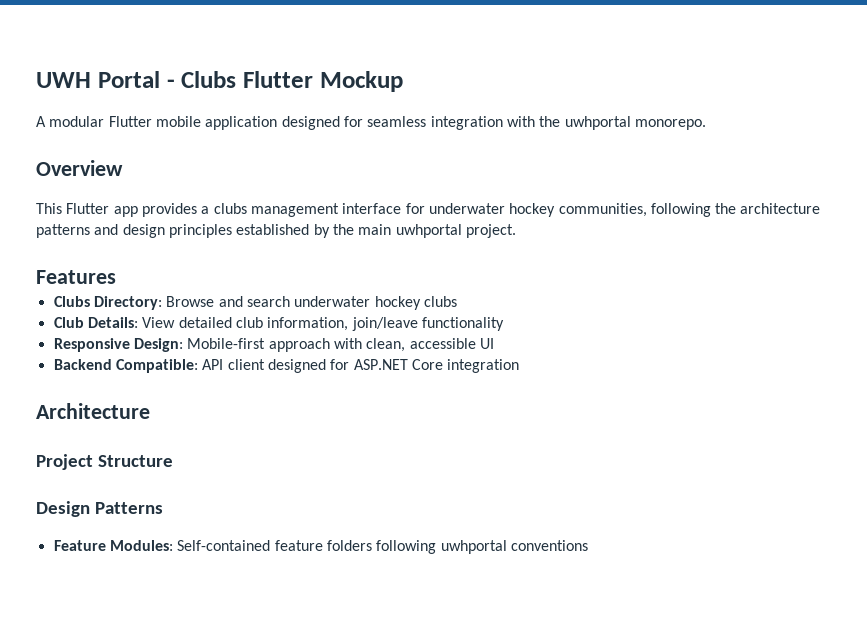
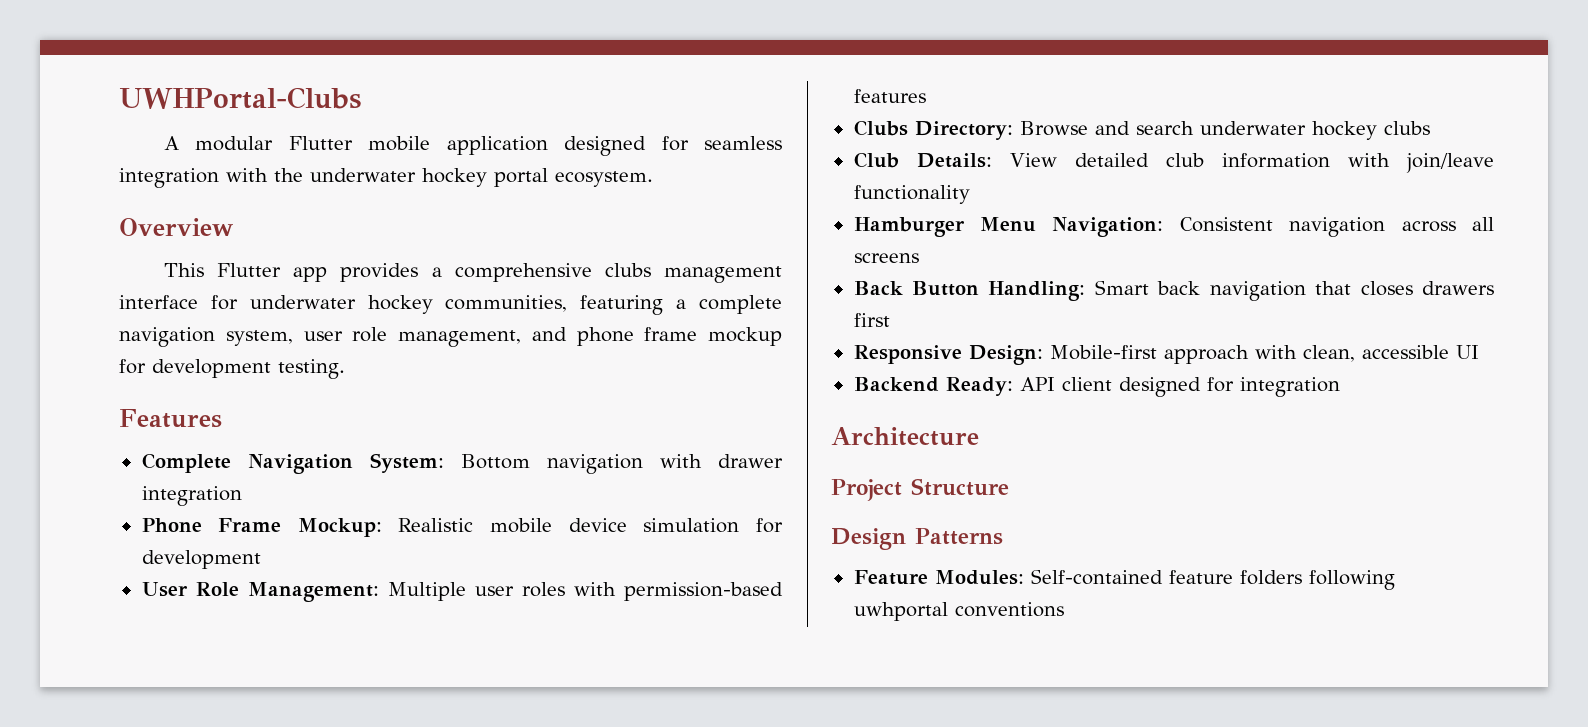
[36,71,403,92] UWH Portal - Clubs Flutter Mockup -> [119,87,361,109] UWHPortal-Clubs
[564,116,706,130] uwhportal monorepo. -> [310,168,653,187] underwater hockey portal ecosystem.
(210, 210) none -> [454,263,592,282] comprehensive
[650,203,821,217] [36,224,516,238] [36,270,116,284] following the architecture patterns and design principles established by the main uwhportal project. // Features -> [580,295,782,315] [119,327,782,347] [119,359,345,379] [119,409,222,428] [141,453,784,474] [141,486,242,506] [141,518,783,537] [141,550,261,569] [141,582,784,602] [853,89,926,103] featuring a complete navigation system, user role management, and phone frame mockup for development testing. // Features // Complete Navigation System: Bottom navigation with drawer integration // Phone Frame Mockup: Realistic mobile device simulation for development // User Role Management: Multiple user roles with permission-based features
[267,317,349,331] information, -> [1221,153,1390,168] information with
(504, 324) none -> [853,217,1494,237] [853,253,919,263] [853,280,1494,301] [853,313,890,327] // Hamburger Menu Navigation: Consistent navigation across all screens // Back Button Handling: Smart back navigation that closes drawers first
[115,359,198,373] Compatible: -> [945,377,1013,396] Ready:
[353,359,443,370] ASP.NET Core -> (1234, 384) none

